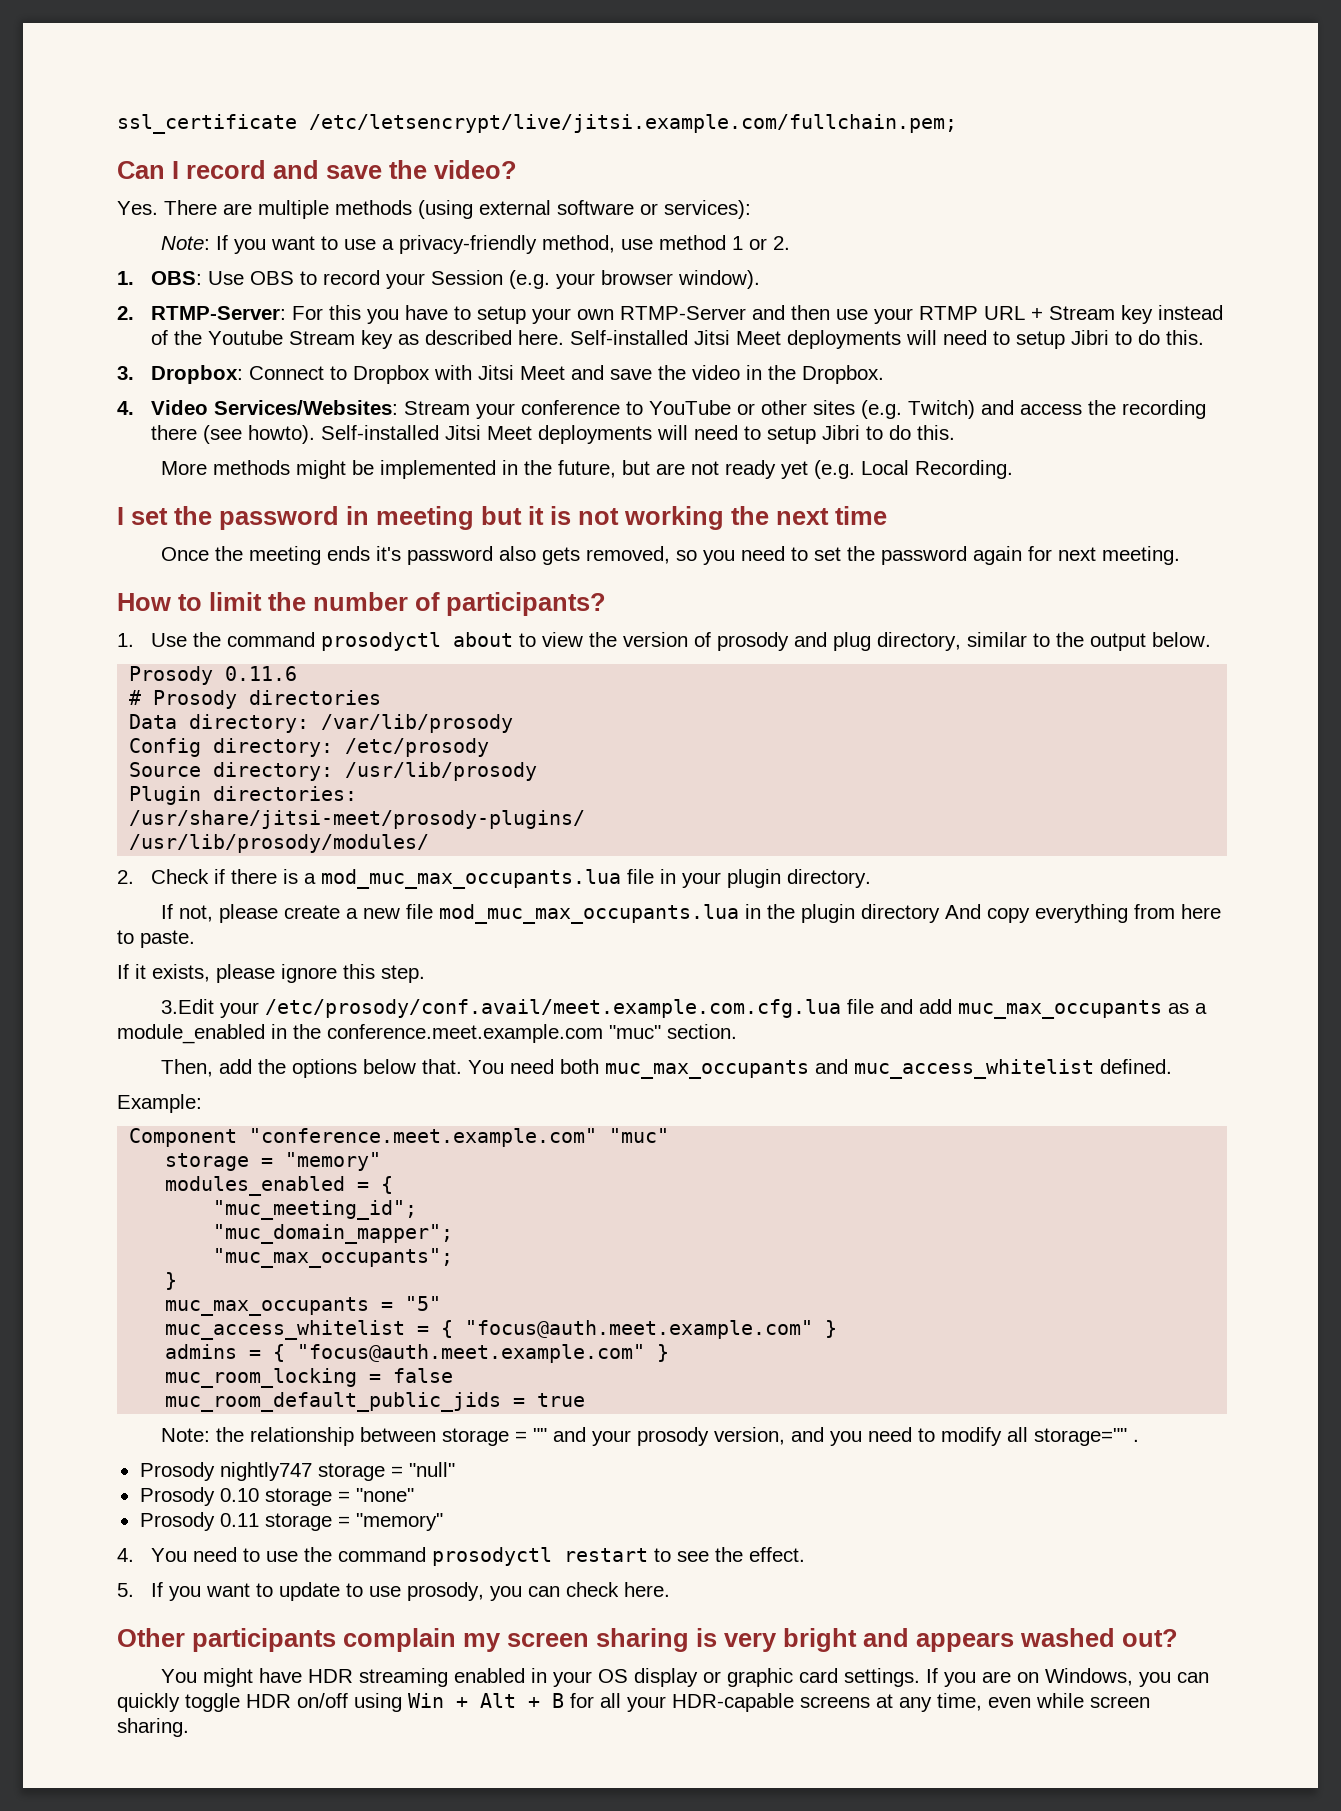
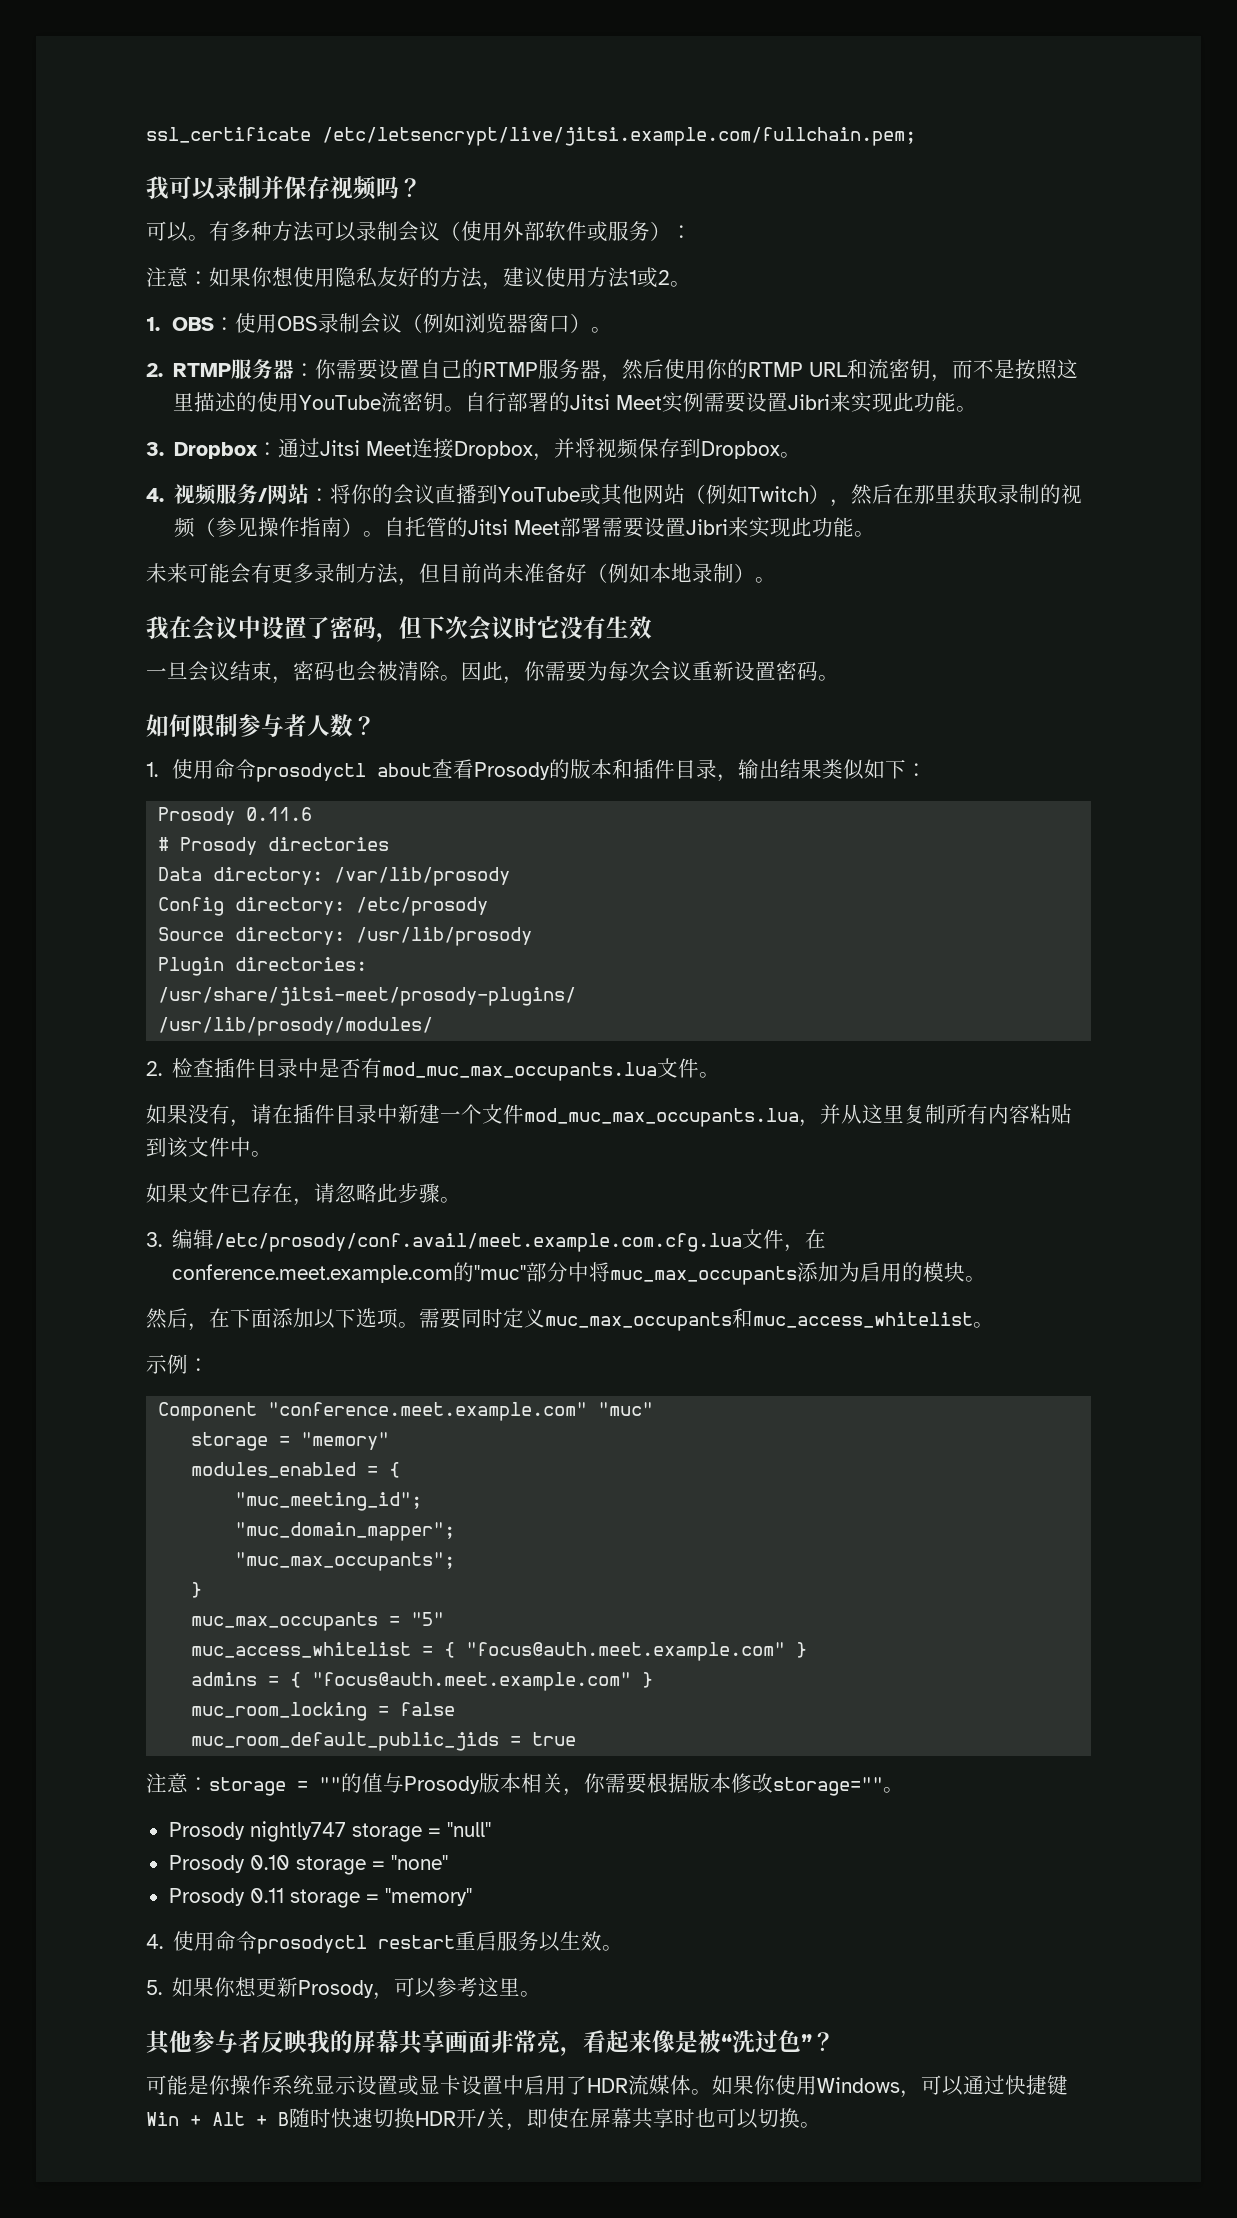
[117,160,517,179] [117,200,751,219] [160,235,790,254] [117,270,761,289] [117,305,1224,324] [151,330,1205,349] [117,365,885,384] [117,400,1207,419] [151,425,956,444] [160,460,1013,479] [117,506,887,530] [160,546,1180,565] [117,592,606,616] [117,632,1212,651] Can I record and save the video? // Yes. There are multiple methods (using external software or services): // Note: If you want to use a privacy-friendly method, use method 1 or 2. // 1. OBS: Use OBS to record your Session (e.g. your browser window). // 2. RTMP-Server: For this you have to setup your own RTMP-Server and then use your RTMP URL + Stream key instead of the Youtube Stream key as described here. Self-installed Jitsi Meet deployments will need to setup Jibri to do this. // 3. Dropbox: Connect to Dropbox with Jitsi Meet and save the video in the Dropbox. // 4. Video Services/Websites: Stream your conference to YouTube or other sites (e.g. Twitch) and access the recording there (see howto). Self-installed Jitsi Meet deployments will need to setup Jibri to do this. // More methods might be implemented in the future, but are not ready yet (e.g. Local Recording. // I set the password in meeting but it is not working the next time // Once the meeting ends it's password also gets removed, so you need to set the password again for next meeting. // How to limit the number of participants? // 1. Use the command prosodyctl about to view the version of prosody and plug directory, similar to the output below. -> [146,176,422,200] [146,221,692,242] [146,267,691,290] [146,313,613,334] [146,359,1079,382] [173,392,978,413] [146,438,802,461] [146,484,1083,507] [174,517,876,538] [146,563,776,586] [146,616,652,642] [146,661,839,684] [146,714,376,737] [146,759,928,782] 我可以录制并保存视频吗？ // 可以。有多种方法可以录制会议（使用外部软件或服务）： // 注意：如果你想使用隐私友好的方法，建议使用方法1或2。 // 1. OBS：使用OBS录制会议（例如浏览器窗口）。 // 2. RTMP服务器：你需要设置自己的RTMP服务器，然后使用你的RTMP URL和流密钥，而不是按照这里描述的使用YouTube流密钥。自行部署的Jitsi Meet实例需要设置Jibri来实现此功能。 // 3. Dropbox：通过Jitsi Meet连接Dropbox，并将视频保存到Dropbox。 // 4.视频服务/网站：将你的会议直播到YouTube或其他网站（例如Twitch），然后在那里获取录制的视频（参见操作指南）。自托管的Jitsi Meet部署需要设置Jibri来实现此功能。 // 未来可能会有更多录制方法，但目前尚未准备好（例如本地录制）。 // 我在会议中设置了密码，但下次会议时它没有生效 // 一旦会议结束，密码也会被清除。因此，你需要为每次会议重新设置密码。 // 如何限制参与者人数？ // 1.使用命令prosodyctl about查看Prosody的版本和插件目录，输出结果类似如下：
[151,869,872,889] [160,904,1221,924] [117,930,195,948] [117,964,425,983] [160,999,1207,1019] [117,1024,737,1044] [160,1059,1172,1079] [117,1094,202,1113] Check if there is a mod_muc_max_occupants.lua file in your plugin directory. // If not, please create a new file mod_muc_max_occupants.lua in the plugin directory And copy everything from here to paste. // If it exists, please ignore this step. // 3.Edit your /etc/prosody/conf.avail/meet.example.com.cfg.lua file and add muc_max_occupants as a module_enabled in the conference.meet.example.com "muc" section. // Then, add the options below that. You need both muc_max_occupants and muc_access_whitelist defined. // Example: -> [172,1058,721,1081] [146,1104,1072,1127] [146,1137,272,1158] [146,1183,461,1206] [146,1229,827,1252] [172,1262,987,1285] [146,1308,994,1331] [146,1354,209,1374] 检查插件目录中是否有mod_muc_max_occupants.lua文件。 // 如果没有，请在插件目录中新建一个文件mod_muc_max_occupants.lua，并从这里复制所有内容粘贴到该文件中。 // 如果文件已存在，请忽略此步骤。 // 3.编辑/etc/prosody/conf.avail/meet.example.com.cfg.lua文件，在conference.meet.example.com的"muc"部分中将muc_max_occupants添加为启用的模块。 // 然后，在下面添加以下选项。需要同时定义muc_max_occupants和muc_access_whitelist。 // 示例：
[160,1427,1139,1446] Note: the relationship between storage = "" and your prosody version, and you need to modify all storage="" . -> [146,1773,904,1796] 注意：storage = ""的值与Prosody版本相关，你需要根据版本修改storage=""。
[151,1547,806,1566] [117,1582,671,1601] [117,1628,1178,1652] [160,1668,1209,1687] [117,1693,402,1712] You need to use the command prosodyctl restart to see the effect. // 5. If you want to update to use prosody, you can check here. // Other participants complain my screen sharing is very bright and appears washed out? // You might have HDR streaming enabled in your OS display or graphic card settings. If you are on Windows, you can quickly toggle HDR on/off using -> [173,1931,624,1954] [146,1977,542,2000] [146,2030,835,2056] [146,2075,1068,2098] 使用命令prosodyctl restart重启服务以生效。 // 5.如果你想更新Prosody，可以参考这里。 // 其他参与者反映我的屏幕共享画面非常亮，看起来像是被“洗过色”？ // 可能是你操作系统显示设置或显卡设置中启用了HDR流媒体。如果你使用Windows，可以通过快捷键
[570,1693,1150,1712] [117,1718,189,1737] for all your HDR-capable screens at any time, even while screen sharing. -> [289,2108,821,2131] 随时快速切换HDR开/关，即使在屏幕共享时也可以切换。

